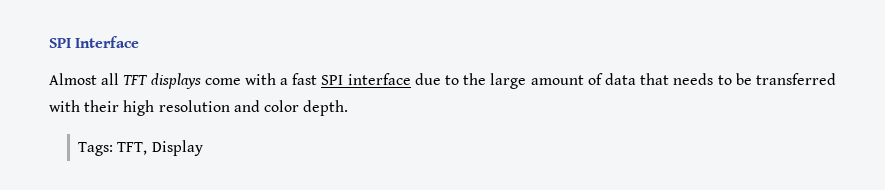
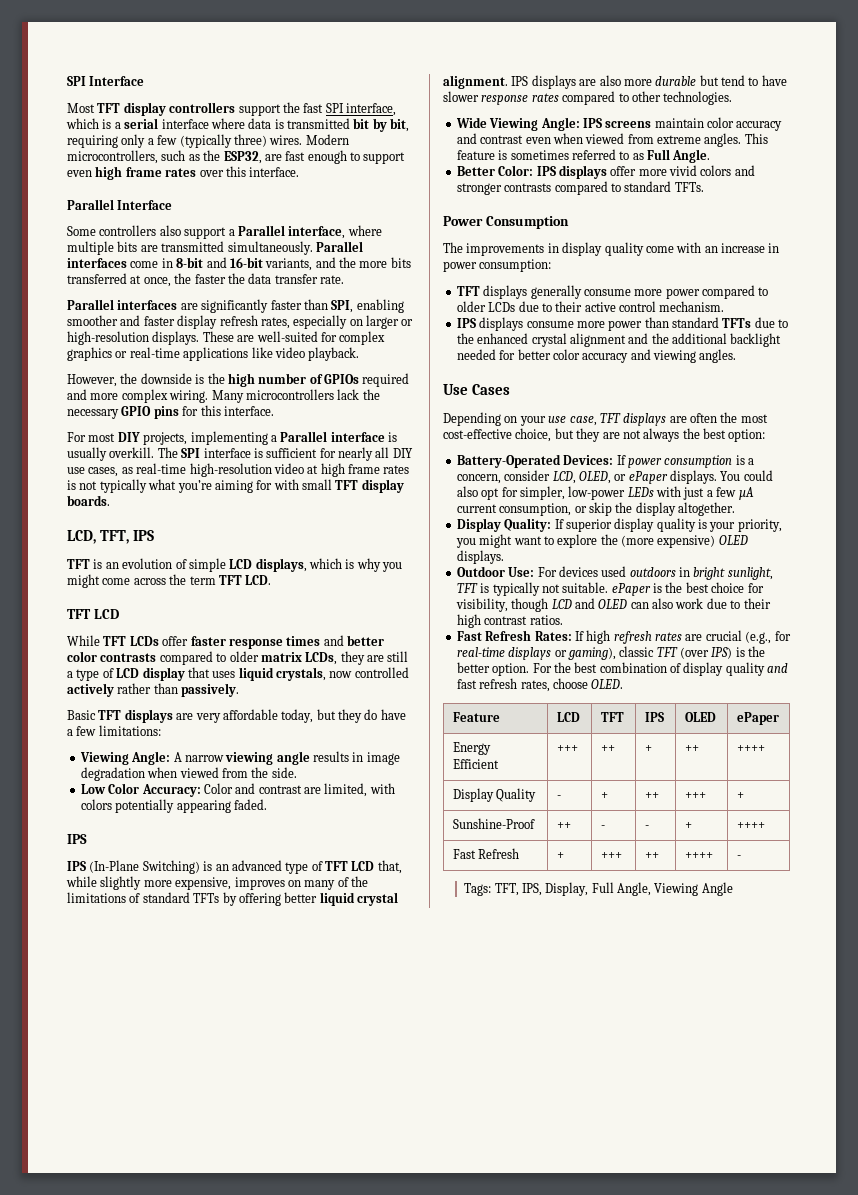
[49,73,836,89] [49,100,349,116] [78,140,203,156] Almost all TFT displays come with a fast SPI interface due to the large amount of data that needs to be transferred with their high resolution and color depth. // Tags: TFT, Display -> [67,102,396,116] [66,118,410,132] [67,134,349,148] [67,150,406,164] [67,166,300,180] [67,199,173,210] [67,225,382,239] [67,241,363,255] [67,257,411,271] [67,273,344,287] [67,299,404,313] [67,315,414,329] [67,331,386,345] [67,347,360,361] [67,373,410,387] [67,389,380,403] [67,405,274,419] [67,431,397,445] [67,447,413,461] [67,463,410,477] [67,479,404,493] [67,495,110,506] [67,530,154,544] [67,558,403,572] [67,574,272,588] [67,609,119,619] [67,635,384,649] [67,651,409,665] [67,667,409,681] [67,683,240,697] [67,709,406,723] [67,725,161,736] [79,751,400,765] [80,767,297,781] [80,783,395,797] [80,799,267,813] [67,834,87,844] [67,860,402,874] [66,876,368,890] [67,892,398,906] [443,75,787,89] [443,91,733,105] [455,117,783,131] [456,133,768,147] [456,149,711,163] [456,165,755,179] [456,181,704,195] [443,216,569,229] [443,242,780,256] [443,259,552,272] [456,285,769,299] [456,301,725,312] [456,317,789,331] [456,333,782,347] [456,349,737,363] [443,384,510,395] [443,412,768,426] [443,428,766,442] [456,454,754,468] [456,470,773,484] [456,486,754,500] [456,502,735,516] [456,518,782,532] [455,534,748,548] [456,550,504,564] [456,566,773,580] [456,582,764,596] [455,598,771,612] [456,614,563,628] [456,630,791,644] [456,646,766,660] [456,662,789,676] [456,678,624,692] [452,712,500,722] [556,712,580,722] [600,712,624,722] [644,712,664,722] [684,712,716,722] [736,712,779,725] [452,742,491,755] [452,759,499,769] [556,745,578,752] [600,745,615,752] [644,745,652,752] [684,745,699,752] [736,745,765,752] [452,788,537,802] [556,795,561,799] [600,792,608,799] [644,792,659,799] [684,792,706,799] [736,792,744,799] [452,818,535,829] [556,822,571,829] [600,825,605,829] [644,825,649,829] [684,822,692,829] [736,822,765,829] [452,848,520,859] [556,852,564,859] [600,852,622,859] [644,852,659,859] [684,852,713,859] [736,855,741,859] [464,882,733,896] Most TFT display controllers support the fast SPI interface, which is a serial interface where data is transmitted bit by bit, requiring only a few (typically three) wires. Modern microcontrollers, such as the ESP32, are fast enough to support even high frame rates over this interface. // Parallel Interface // Some controllers also support a Parallel interface, where multiple bits are transmitted simultaneously. Parallel interfaces come in 8-bit and 16-bit variants, and the more bits transferred at once, the faster the data transfer rate. // Parallel interfaces are significantly faster than SPI, enabling smoother and faster display refresh rates, especially on larger or high-resolution displays. These are well-suited for complex graphics or real-time applications like video playback. // However, the downside is the high number of GPIOs required and more complex wiring. Many microcontrollers lack the necessary GPIO pins for this interface. // For most DIY projects, implementing a Parallel interface is usually overkill. The SPI interface is sufficient for nearly all DIY use cases, as real-time high-resolution video at high frame rates is not typically what you’re aiming for with small TFT display boards. // LCD, TFT, IPS // TFT is an evolution of simple LCD displays, which is why you might come across the term TFT LCD. // TFT LCD // While TFT LCDs offer faster response times and better color contrasts compared to older matrix LCDs, they are still a type of LCD display that uses liquid crystals, now controlled actively rather than passively. // Basic TFT displays are very affordable today, but they do have a few limitations: // Viewing Angle: A narrow viewing angle results in image degradation when viewed from the side. // Low Color Accuracy: Color and contrast are limited, with colors potentially appearing faded. // IPS // IPS (In-Plane Switching) is an advanced type of TFT LCD that, while slightly more expensive, improves on many of the limitations of standard TFTs by offering better liquid crystal alignment. IPS displays are also more durable but tend to have slower response rates compared to other technologies. // Wide Viewing Angle: IPS screens maintain color accuracy and contrast even when viewed from extreme angles. This feature is sometimes referred to as Full Angle. // Better Color: IPS displays offer more vivid colors and stronger contrasts compared to standard TFTs. // Power Consumption // The improvements in display quality come with an increase in power consumption: // TFT displays generally consume more power compared to older LCDs due to their active control mechanism. // IPS displays consume more power than standard TFTs due to the enhanced crystal alignment and the additional backlight needed for better color accuracy and viewing angles. // Use Cases // Depending on your use case, TFT displays are often the most cost-effective choice, but they are not always the best option: // Battery-Operated Devices: If power consumption is a concern, consider LCD, OLED, or ePaper displays. You could also opt for simpler, low-power LEDs with just a few µA current consumption, or skip the display altogether. // Display Quality: If superior display quality is your priority, you might want to explore the (more expensive) OLED displays. // Outdoor Use: For devices used outdoors in bright sunlight, TFT is typically not suitable. ePaper is the best choice for visibility, though LCD and OLED can also work due to their high contrast ratios. // Fast Refresh Rates: If high refresh rates are crucial (e.g., for real-time displays or gaming), classic TFT (over IPS) is the better option. For the best combination of display quality and fast refresh rates, choose OLED. // Feature | LCD | TFT | IPS | OLED | ePaper // Energy Efficient | +++ | ++ | + | ++ | ++++ // Display Quality | - | + | ++ | +++ | + // Sunshine-Proof | ++ | - | - | + | ++++ // Fast Refresh | + | +++ | ++ | ++++ | - // Tags: TFT, IPS, Display, Full Angle, Viewing Angle

